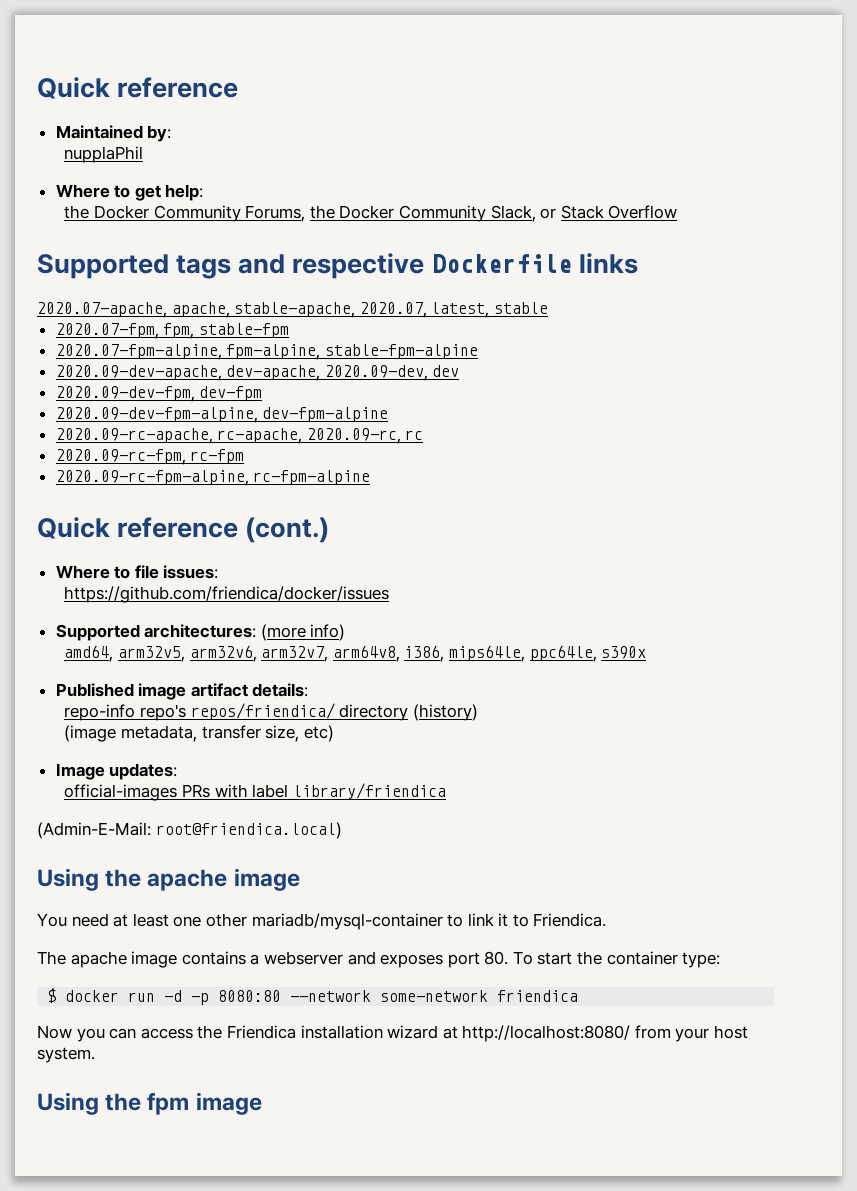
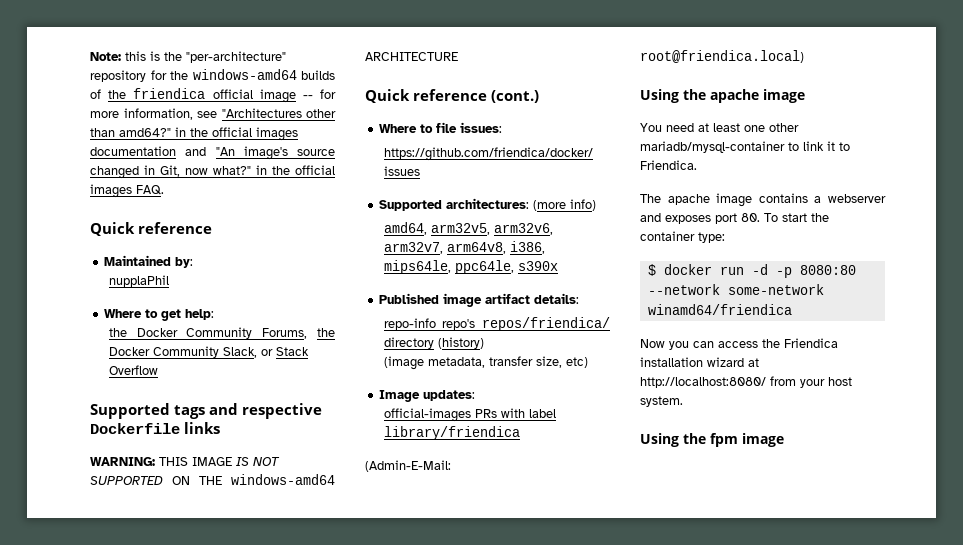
(37, 88) none -> [90,51,286,63] [90,69,335,82] [90,88,336,103] [90,108,336,120] [90,127,298,141] [90,146,335,160] [90,165,335,179] [90,184,164,198] Note: this is the "per-architecture" repository for the windows-amd64 builds of the friendica official image -- for more information, see "Architectures other than amd64?" in the official images documentation and "An image's source changed in Git, now what?" in the official images FAQ. //
[37,302,548,318] [55,323,289,339] [55,344,478,360] [55,365,460,381] [55,386,263,402] [55,407,389,423] [55,428,424,444] [55,449,245,465] [55,470,371,486] 2020.07-apache, apache, stable-apache, 2020.07, latest, stable // 2020.07-fpm, fpm, stable-fpm // 2020.07-fpm-alpine, fpm-alpine, stable-fpm-alpine // 2020.09-dev-apache, dev-apache, 2020.09-dev, dev // 2020.09-dev-fpm, dev-fpm // 2020.09-dev-fpm-alpine, dev-fpm-alpine // 2020.09-rc-apache, rc-apache, 2020.09-rc, rc // 2020.09-rc-fpm, rc-fpm // 2020.09-rc-fpm-alpine, rc-fpm-alpine -> [90,457,280,466] [90,474,335,485] [365,52,458,61] WARNING: THIS IMAGE IS NOT SUPPORTED ON THE windows-amd64 ARCHITECTURE
[497,990,579,1002] friendica -> [647,304,792,315] winamd64/friendica

